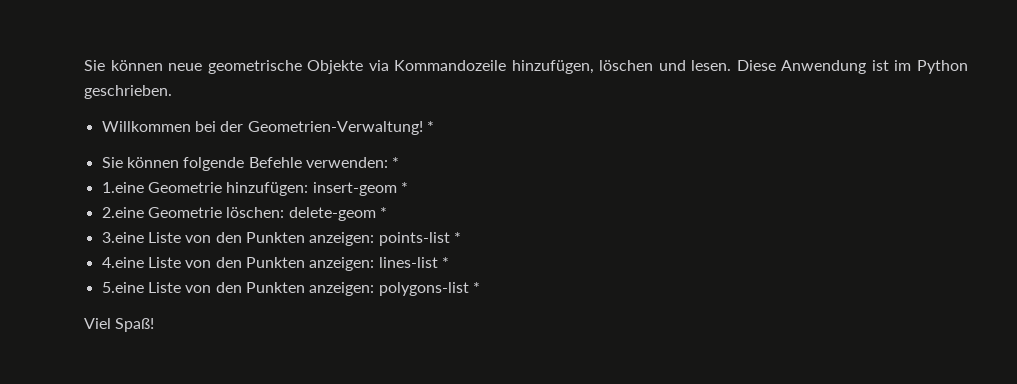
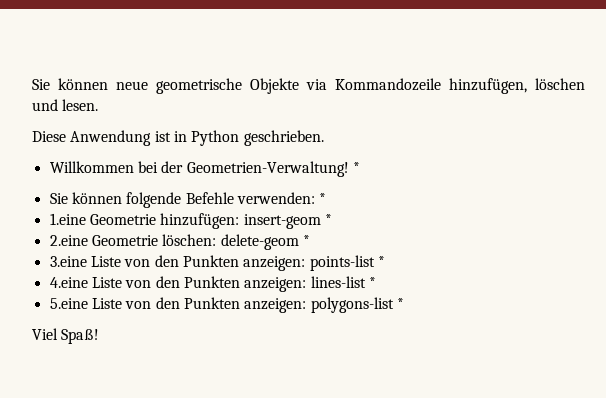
(732, 65) none -> (99, 105) //
[894,60,912,71] im -> [173,131,187,142] in

